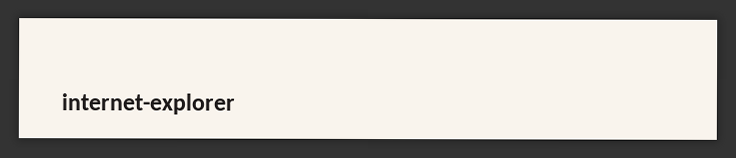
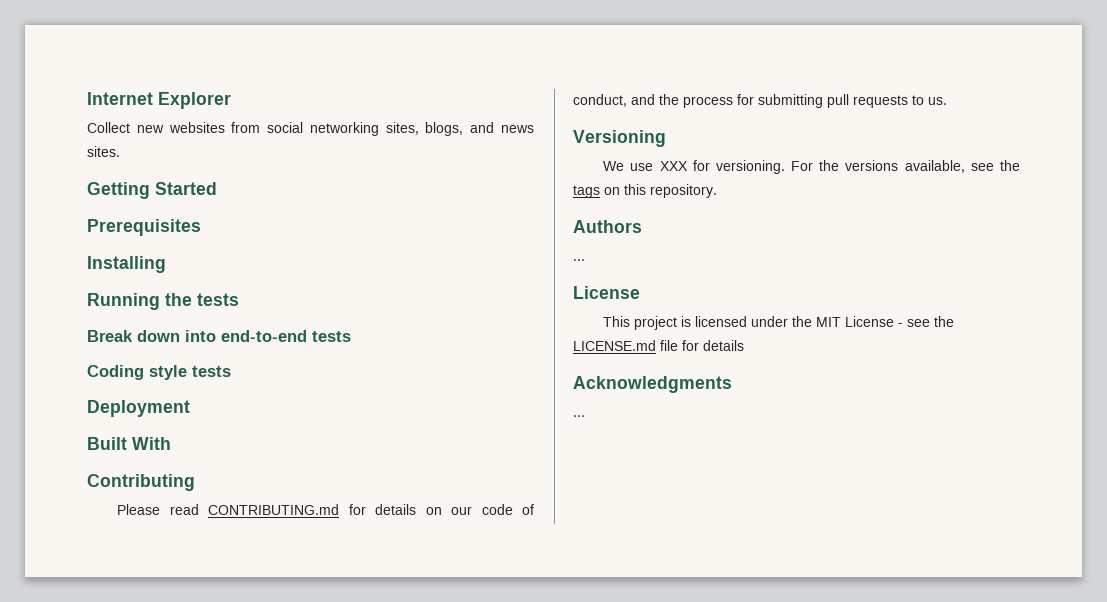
[61,93,235,115] internet-explorer -> [87,92,231,109] [87,122,534,136] [87,146,120,157] [87,182,217,199] [87,219,201,236] [87,256,166,273] [87,293,239,310] [87,330,351,342] [87,365,231,380] [87,400,190,417] [87,437,171,450] [87,474,195,491] [117,504,534,515] [573,94,947,108] [573,130,666,147] [603,160,1020,174] [573,184,717,198] [573,220,642,233] [573,259,585,261] [573,286,640,299] [603,316,955,330] [573,340,744,351] [573,376,732,393] [573,415,585,417] Internet Explorer // Collect new websites from social networking sites, blogs, and news sites. // Getting Started // Prerequisites // Installing // Running the tests // Break down into end-to-end tests // Coding style tests // Deployment // Built With // Contributing // Please read CONTRIBUTING.md for details on our code of conduct, and the process for submitting pull requests to us. // Versioning // We use XXX for versioning. For the versions available, see the tags on this repository. // Authors // ... // License // This project is licensed under the MIT License - see the LICENSE.md file for details // Acknowledgments // ...

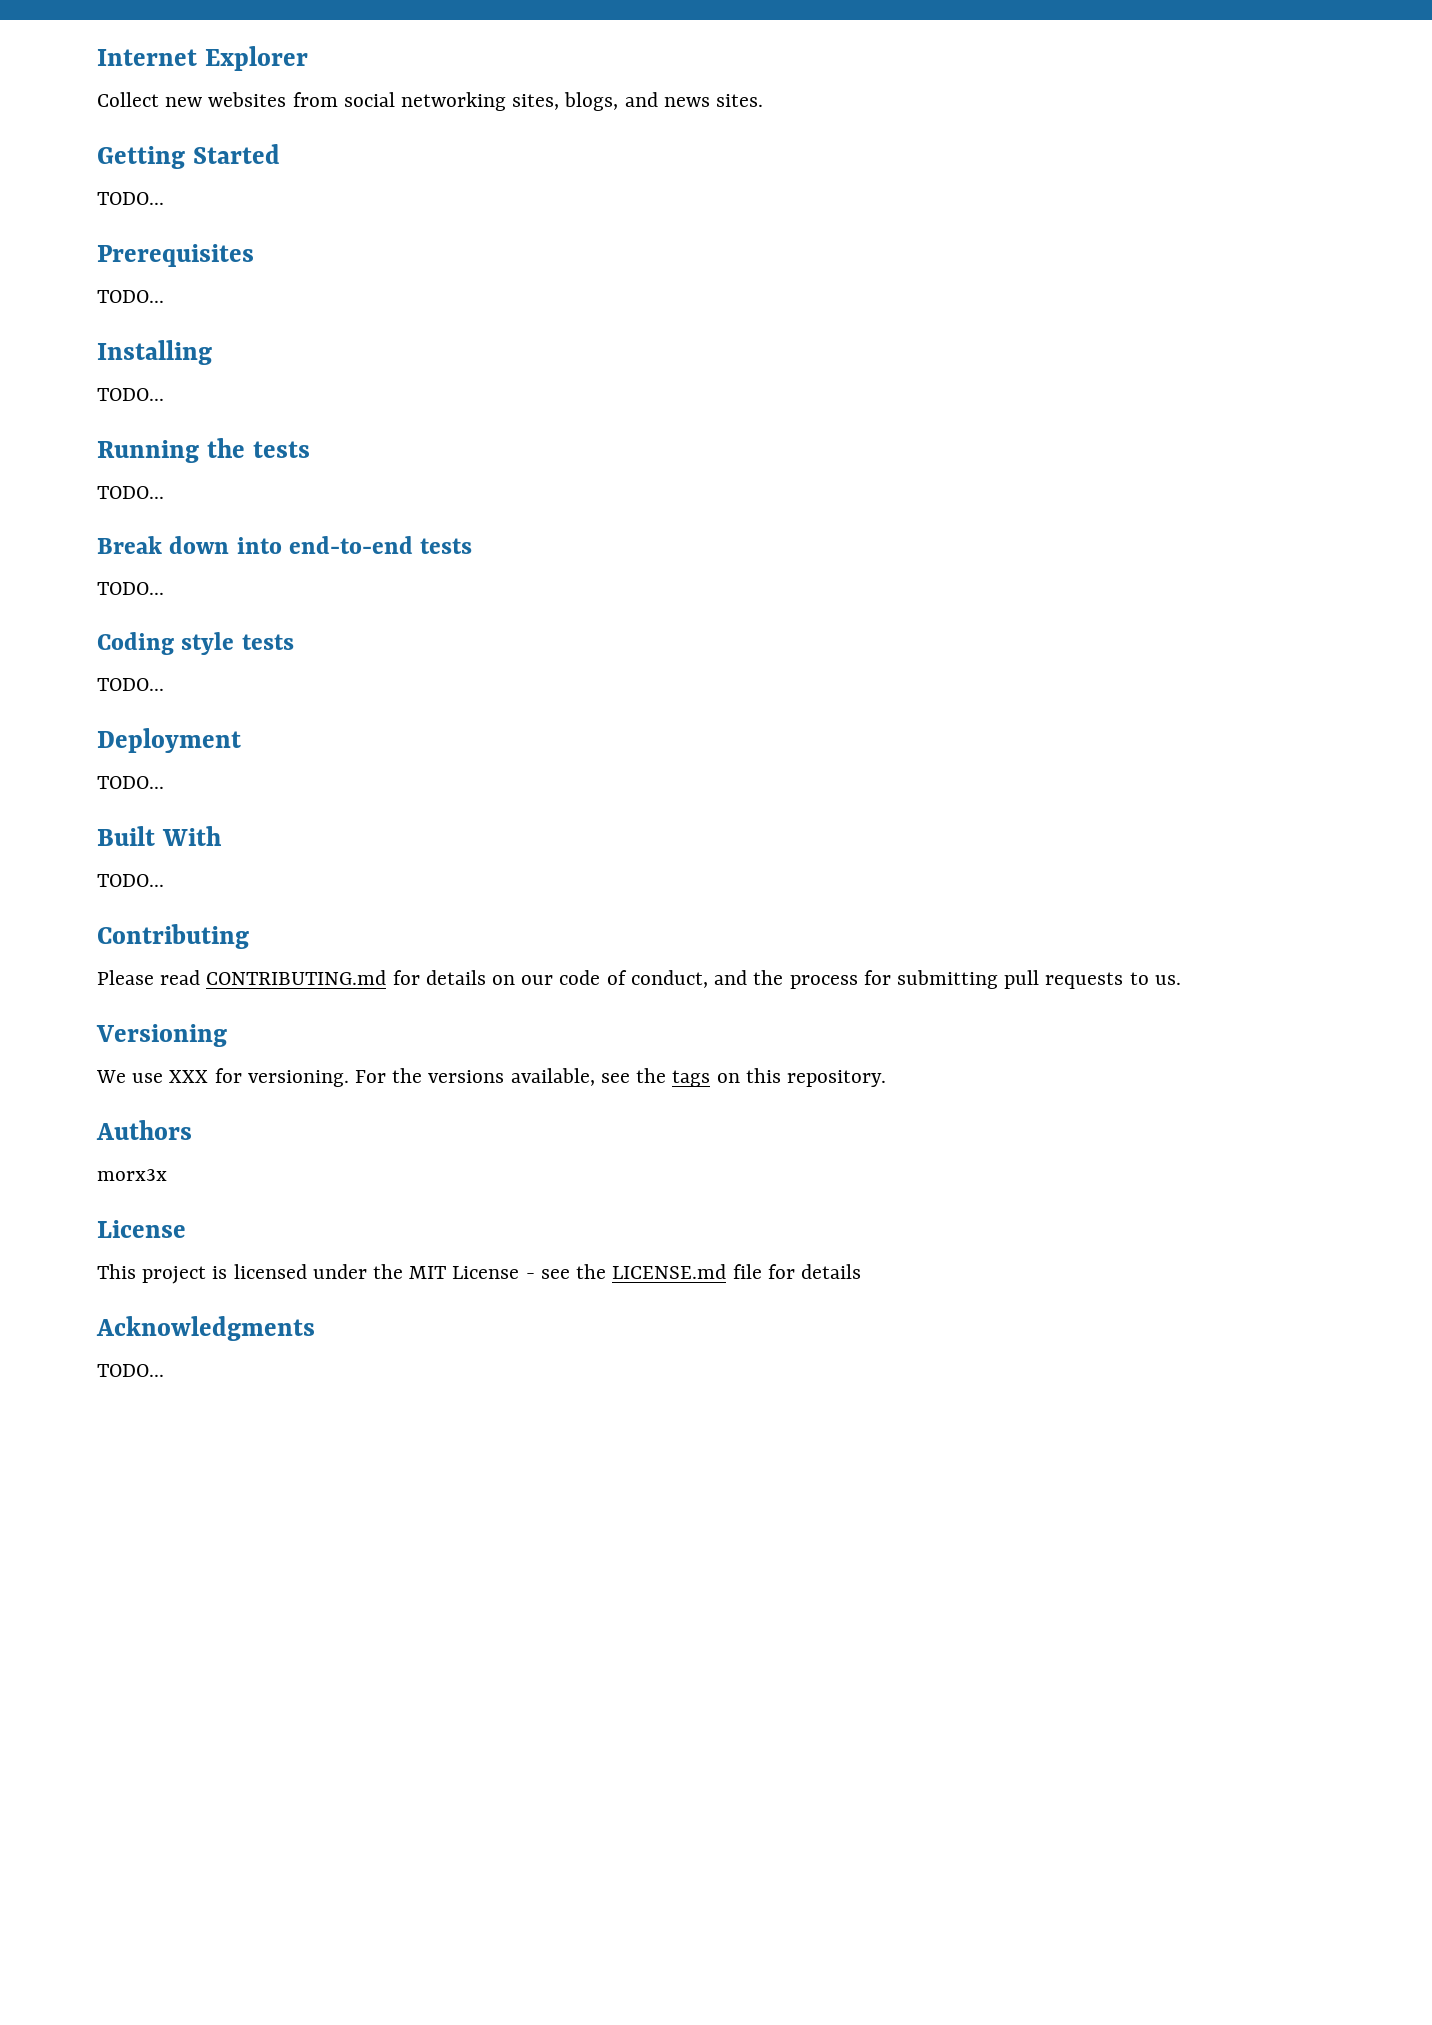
(217, 188) none -> [97,192,164,205] // TODO...
(201, 227) none -> [97,290,164,303] // TODO...
(166, 264) none -> [97,388,164,401] // TODO...
(239, 299) none -> [97,486,164,499] // TODO...
(351, 336) none -> [97,582,164,595] // TODO...
(231, 371) none -> [97,678,164,691] // TODO...
(190, 408) none -> [97,776,164,789] // TODO...
(171, 443) none -> [97,874,164,887] // TODO...
[573,259,585,261] ... -> [97,1169,167,1181] morx3x
[573,415,585,417] ... -> [97,1364,164,1377] TODO...

